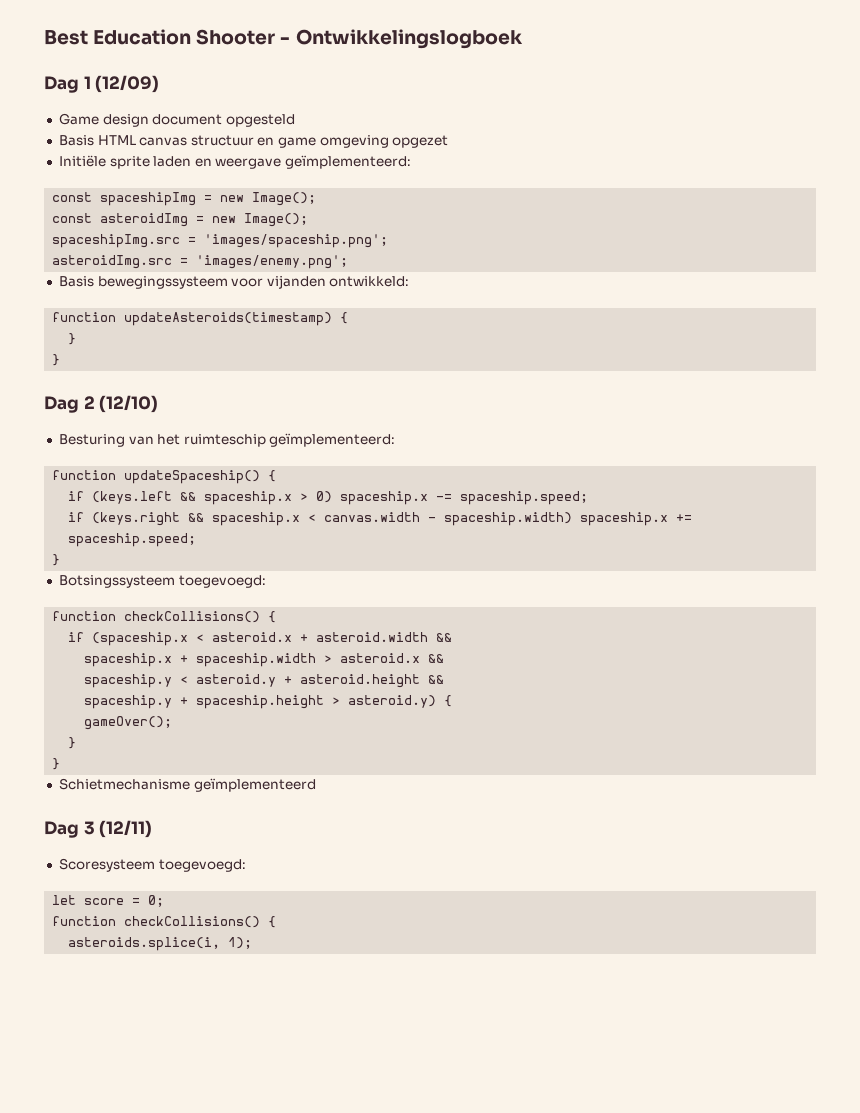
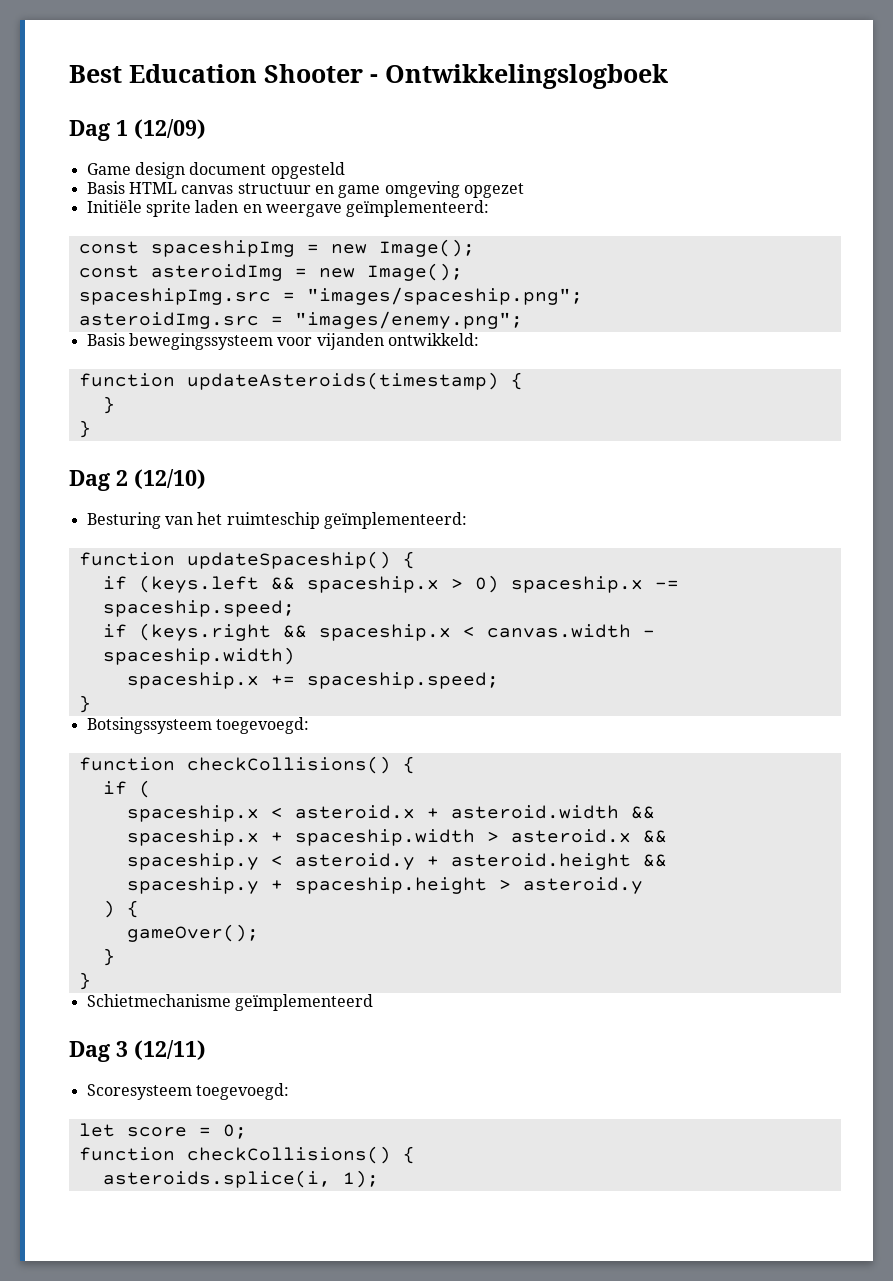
[204,234,389,248] 'images/spaceship.png'; -> [306,287,583,305] "images/spaceship.png";
[196,255,349,269] 'images/enemy.png'; -> [294,311,523,329] "images/enemy.png";
(573, 519) none -> (295, 656) //
[92,632,189,646] (spaceship.x -> [138,780,151,798] [126,805,259,822] ( // spaceship.x
[348,695,437,708] asteroid.y) -> [522,877,643,894] [102,900,115,918] asteroid.y // )

